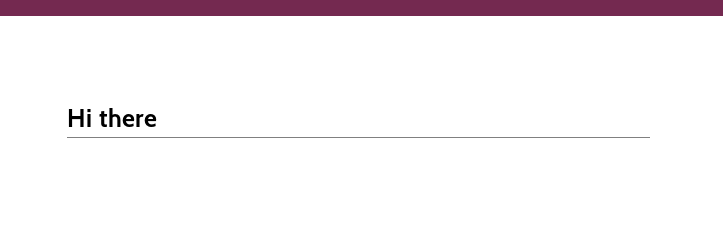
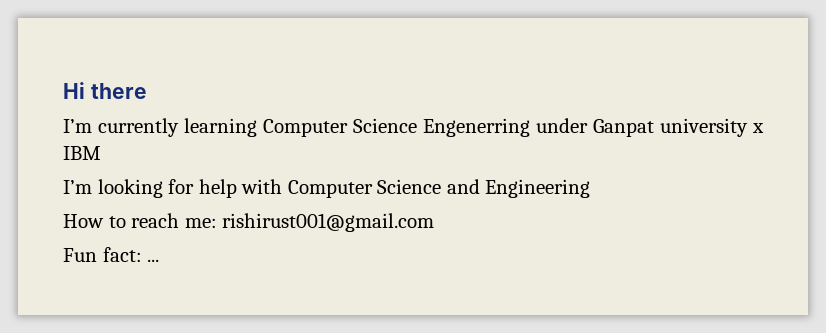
(157, 117) none -> [63,118,764,137] [63,146,101,160] [63,179,591,198] [63,213,435,232] [63,247,160,262] // I’m currently learning Computer Science Engenerring under Ganpat university x IBM // I’m looking for help with Computer Science and Engineering // How to reach me: rishirust001@gmail.com // Fun fact: ...

